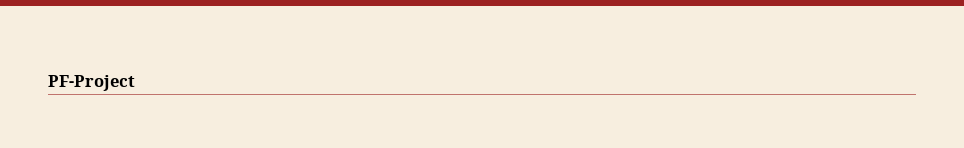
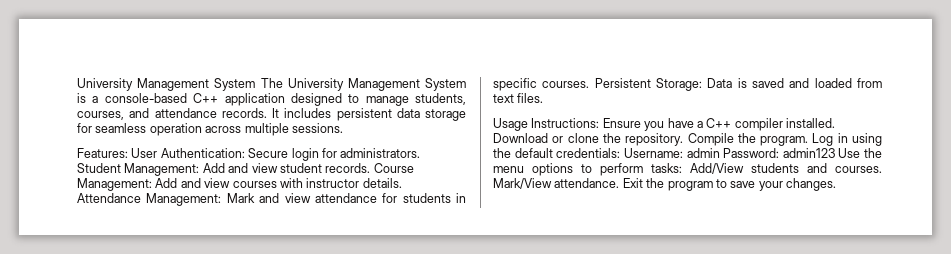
[48,75,135,91] PF-Project -> [77,78,466,91] [77,93,466,106] [77,108,466,121] [77,123,343,136] [77,148,421,161] [77,163,414,176] [77,178,402,191] [77,193,466,206] [493,78,882,91] [493,93,544,103] [493,118,835,131] [493,133,882,146] [493,148,882,158] [493,163,882,176] [493,178,836,191] University Management System The University Management System is a console-based C++ application designed to manage students, courses, and attendance records. It includes persistent data storage for seamless operation across multiple sessions. // Features: User Authentication: Secure login for administrators. Student Management: Add and view student records. Course Management: Add and view courses with instructor details. Attendance Management: Mark and view attendance for students in specific courses. Persistent Storage: Data is saved and loaded from text files. // Usage Instructions: Ensure you have a C++ compiler installed. Download or clone the repository. Compile the program. Log in using the default credentials: Username: admin Password: admin123 Use the menu options to perform tasks: Add/View students and courses. Mark/View attendance. Exit the program to save your changes.

